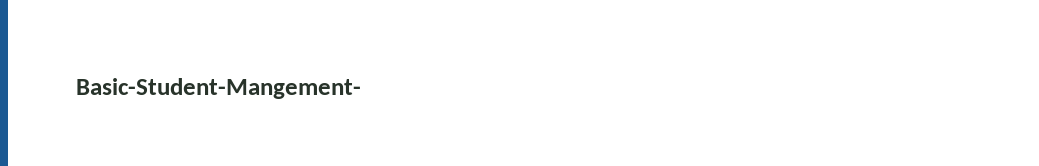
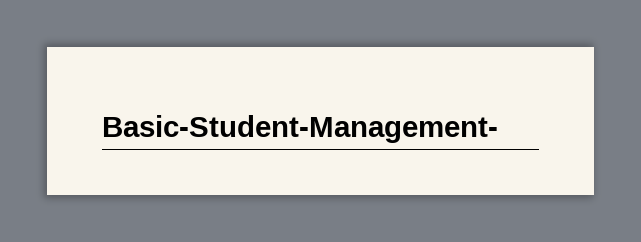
[76,78,361,99] Basic-Student-Mangement- -> [102,115,498,143] Basic-Student-Management-

